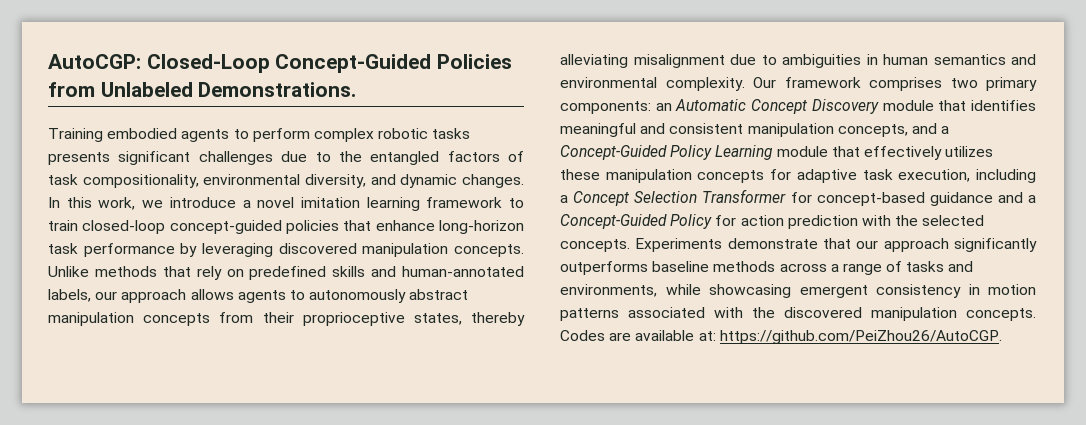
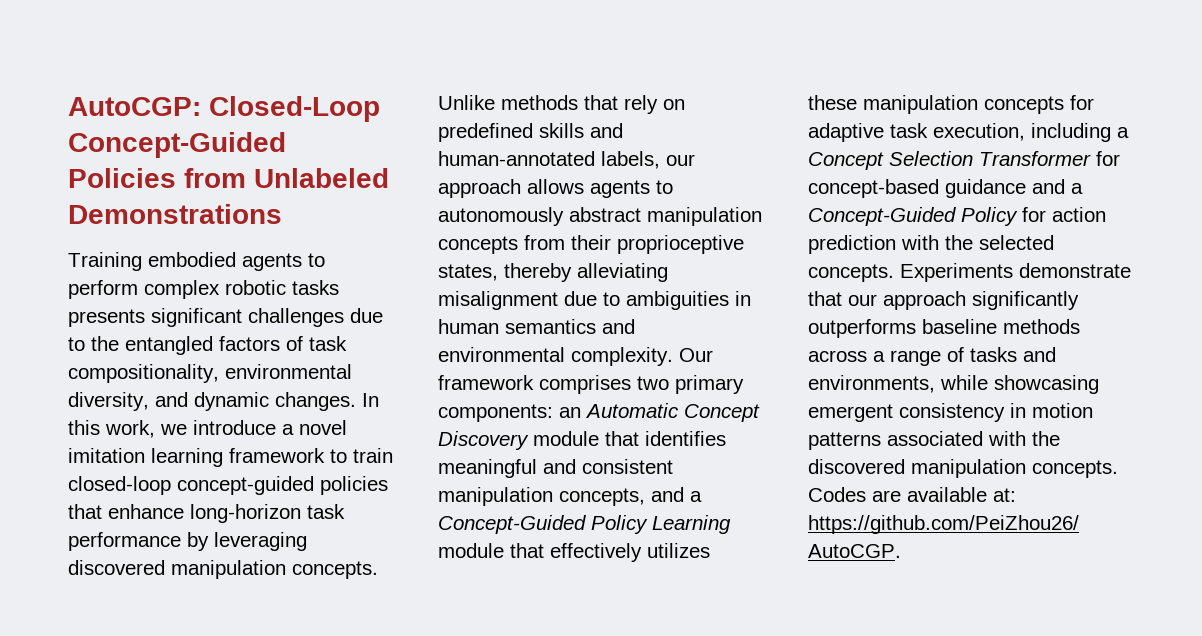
[198,82,357,97] Demonstrations. -> [68,204,282,224] Demonstrations

